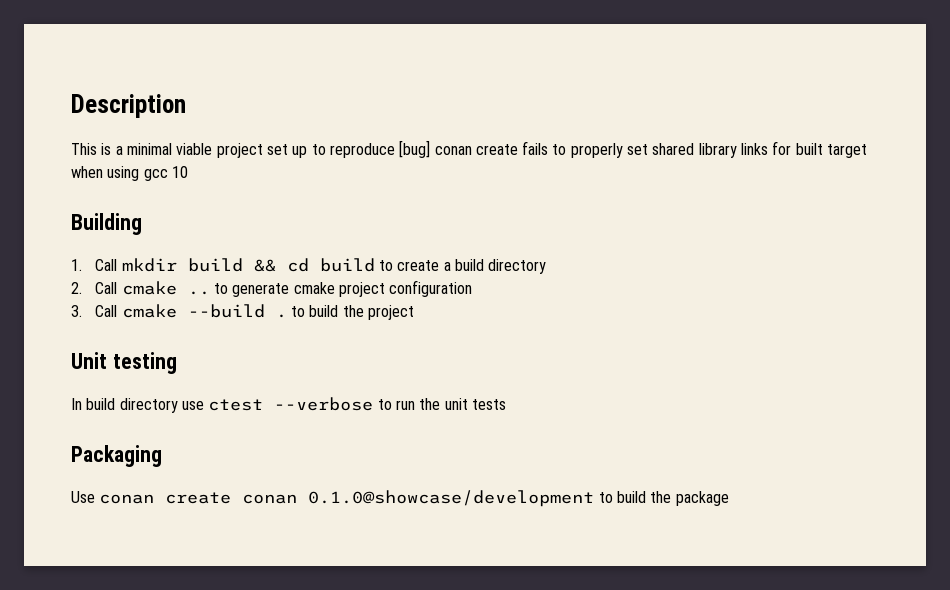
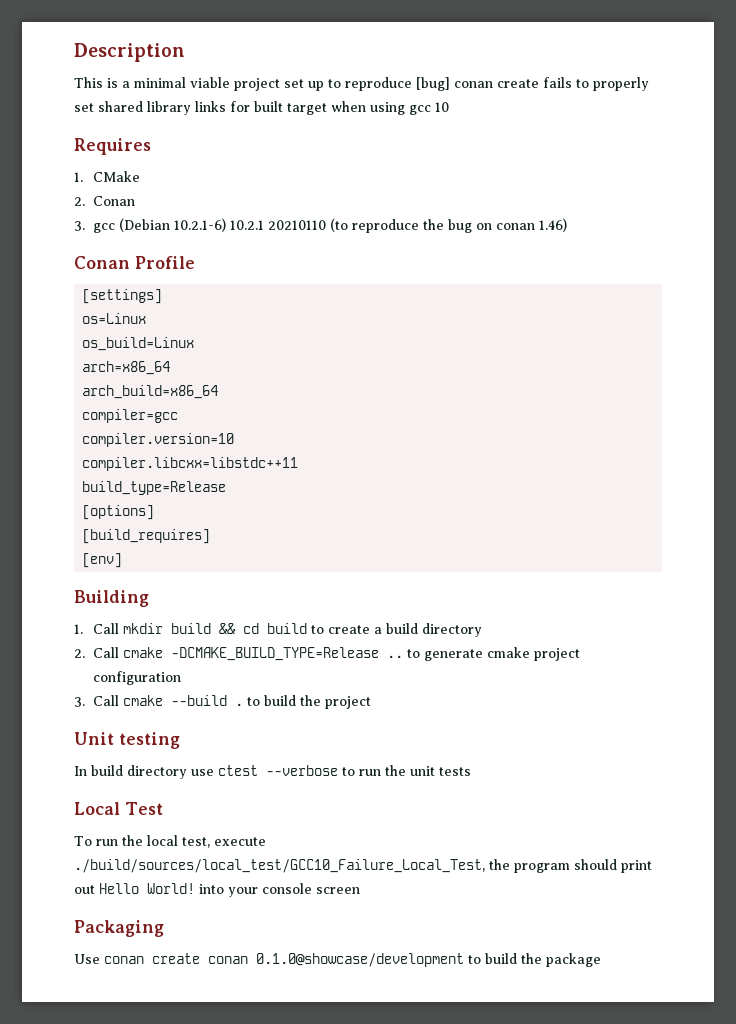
(188, 172) none -> [74,138,151,155] [74,171,141,182] [74,196,136,206] [74,218,568,233] [74,256,195,269] [82,289,163,304] [82,313,147,324] [82,337,195,351] [82,361,171,375] [82,385,219,399] [82,409,179,423] [82,433,235,447] [82,457,299,471] [82,481,227,495] [82,505,155,520] [82,529,211,544] [82,553,123,568] // Requires // 1. CMake // 2. Conan // 3. gcc (Debian 10.2.1-6) 10.2.1 20210110 (to reproduce the bug on conan 1.46) // Conan Profile // [settings] // os=Linux // os_build=Linux // arch=x86_64 // arch_build=x86_64 // compiler=gcc // compiler.version=10 // compiler.libcxx=libstdc++11 // build_type=Release // [options] // [build_requires] // [env]
(177, 288) none -> [171,647,380,661] -DCMAKE_BUILD_TYPE=Release
(506, 404) none -> [74,802,163,815] [74,835,266,848] [74,859,652,873] [74,883,360,897] // Local Test // To run the local test, execute ./build/sources/local_test/GCC10_Failure_Local_Test, the program should print out Hello World! into your console screen

